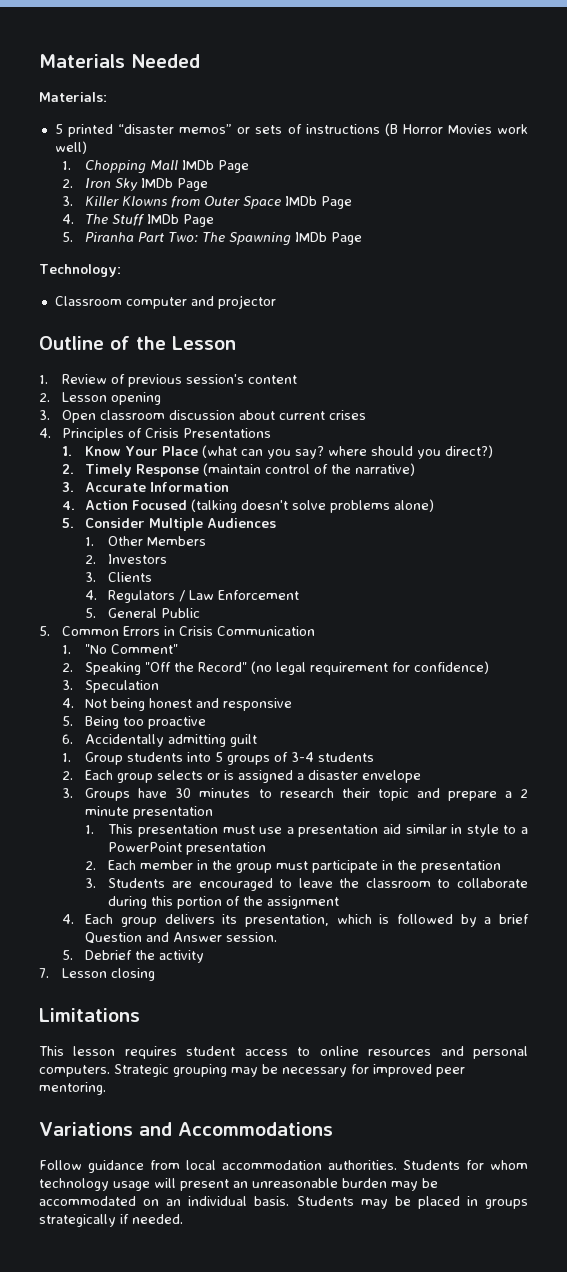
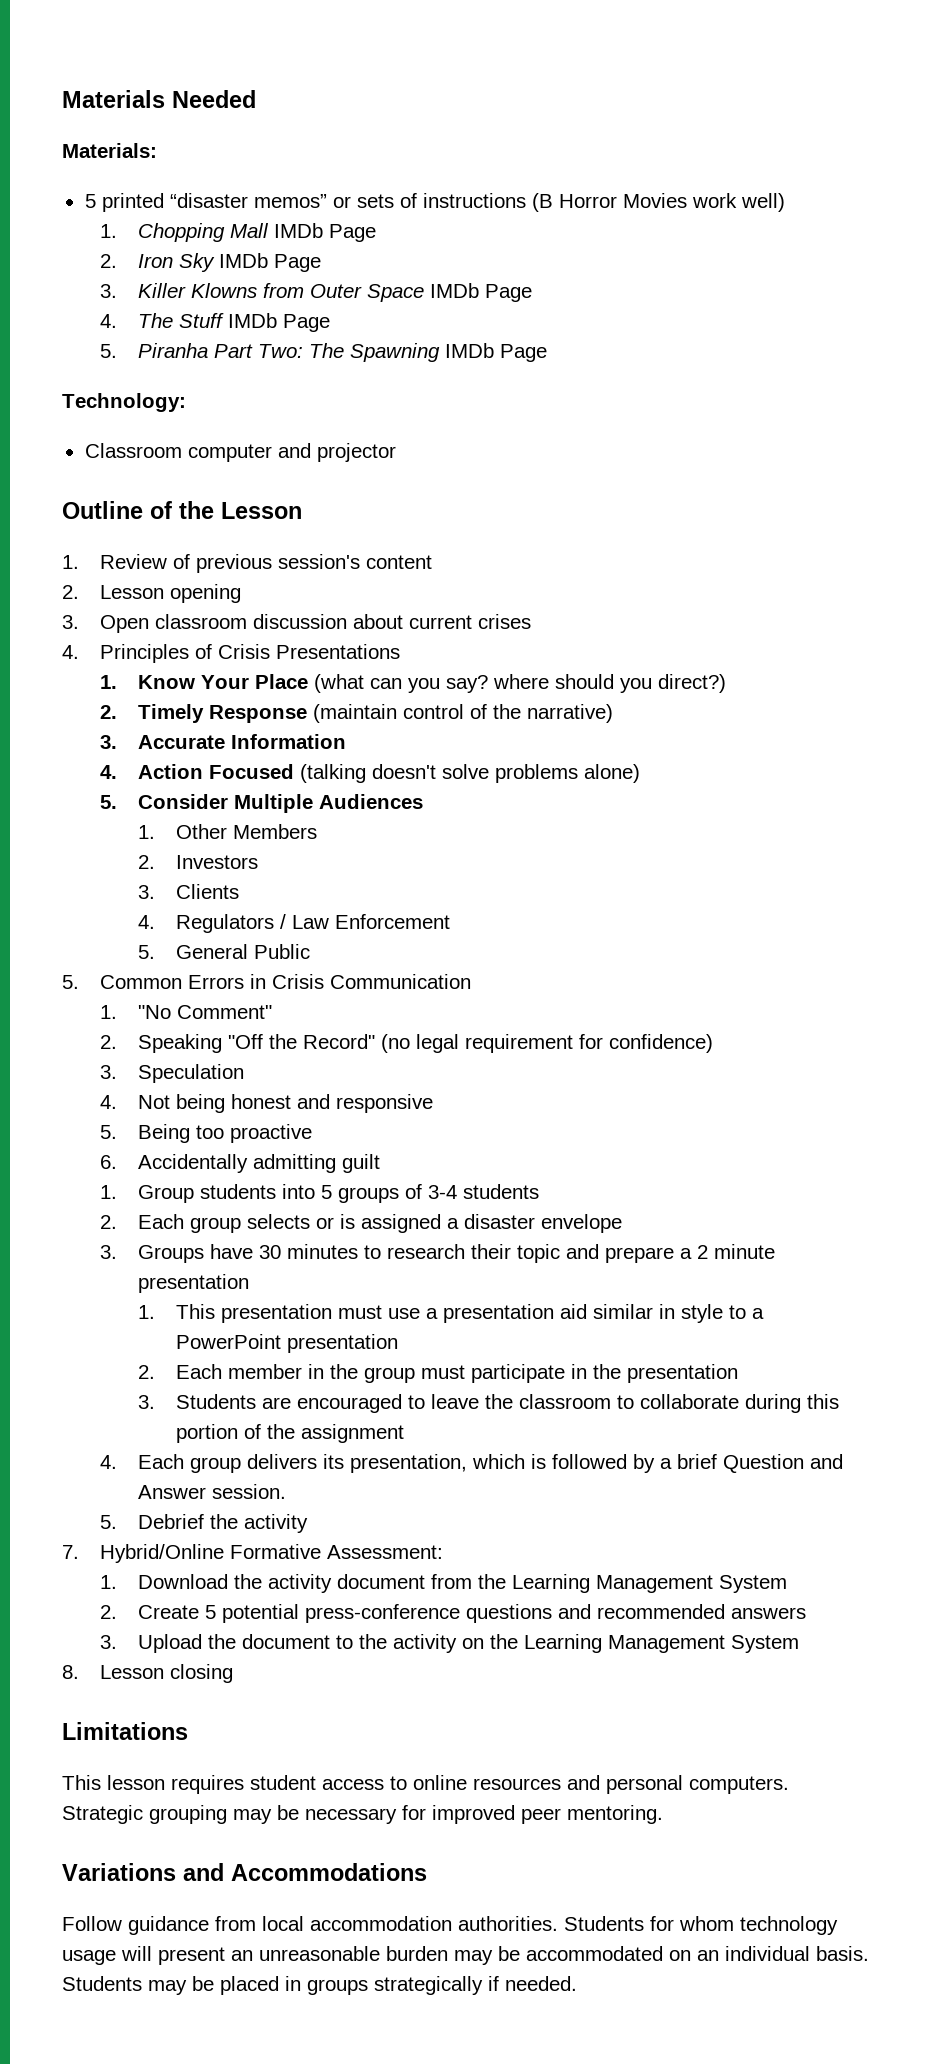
(49, 973) none -> [99,1544,443,1563] [99,1574,787,1593] [99,1604,806,1623] [99,1634,799,1653] [62,1665,79,1679] Hybrid/Online Formative Assessment: // 1. Download the activity document from the Learning Management System // 2. Create 5 potential press-conference questions and recommended answers // 3. Upload the document to the activity on the Learning Management System // 8.

